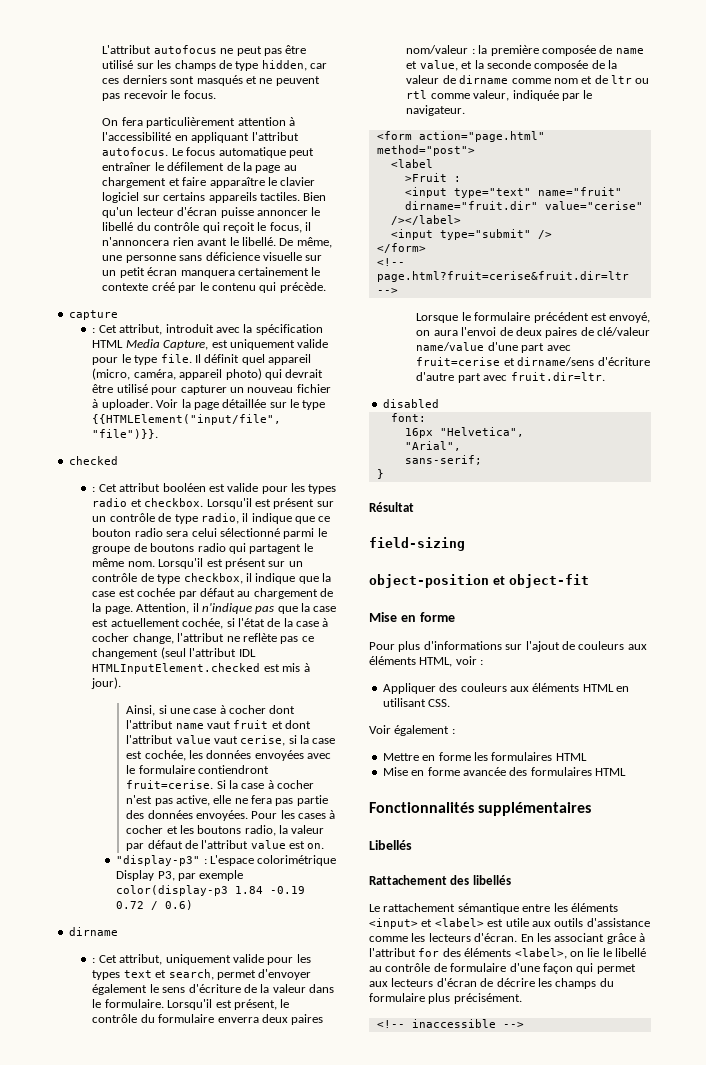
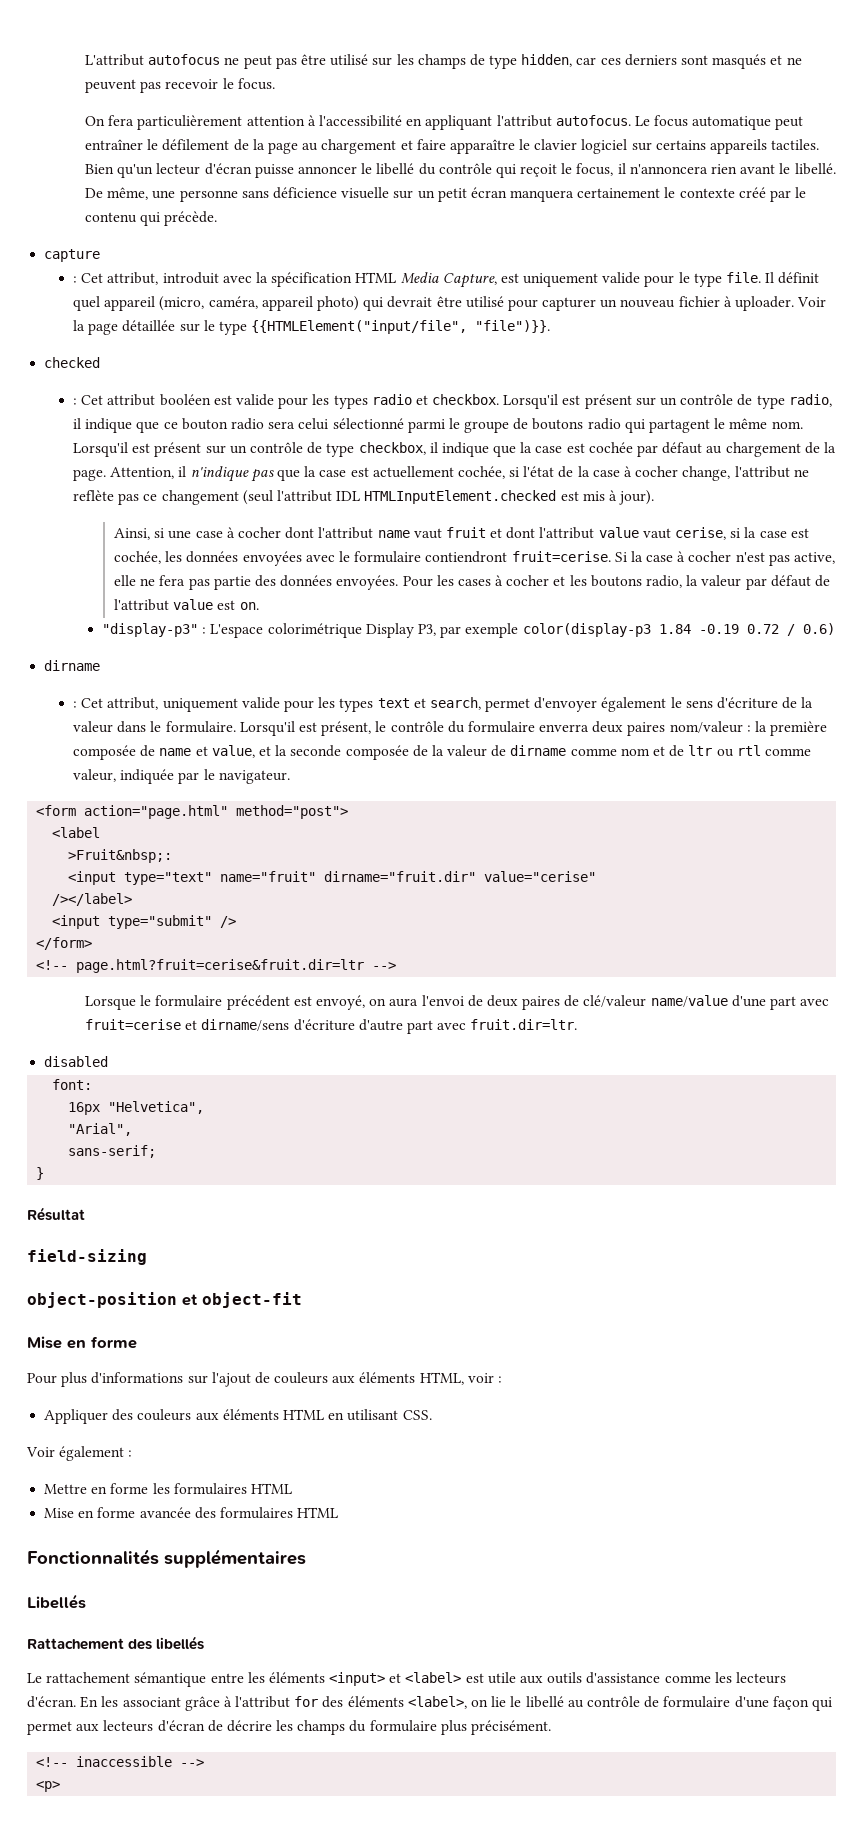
[404,173,461,182] >Fruit : -> [68,849,173,863] >Fruit&nbsp;:
(524, 1025) none -> [36,1781,61,1792] // <p>

